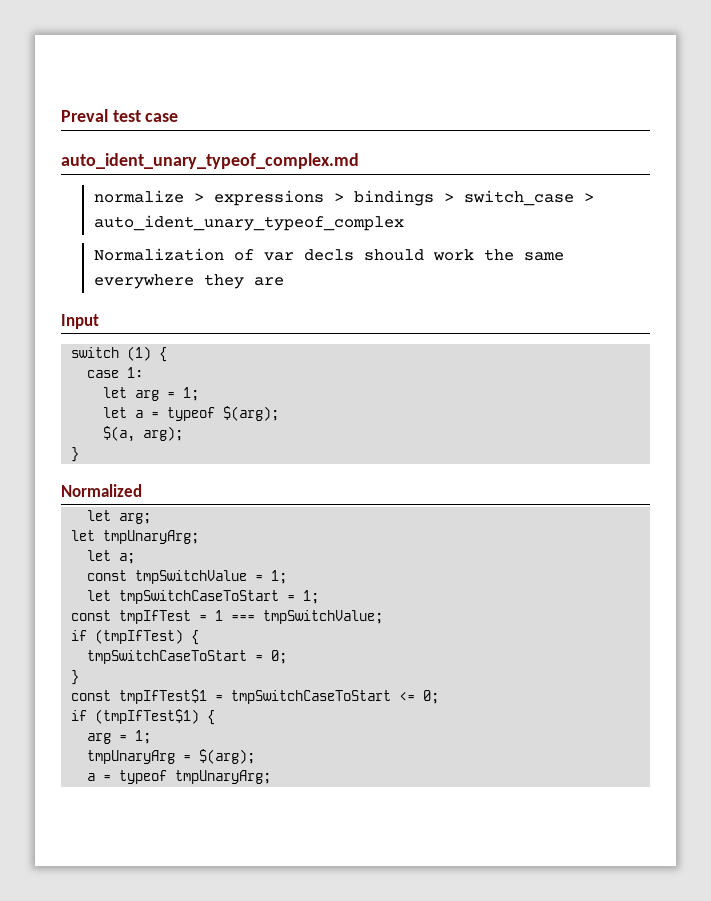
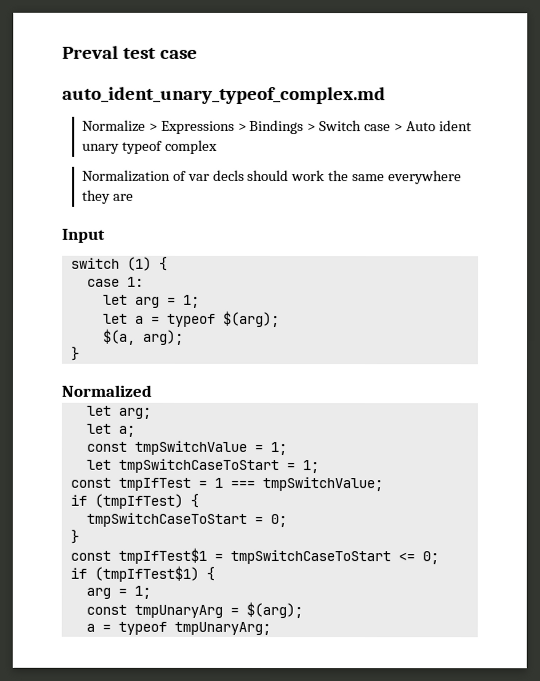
[93,190,594,206] [93,215,404,231] normalize > expressions > bindings > switch_case > auto_ident_unary_typeof_complex -> [81,119,472,135] [81,139,218,154] Normalize > Expressions > Bindings > Switch case > Auto ident unary typeof complex
[71,530,200,544] // let tmpUnaryArg; -> (151, 413) none
(152, 737) none -> [85,604,127,615] const

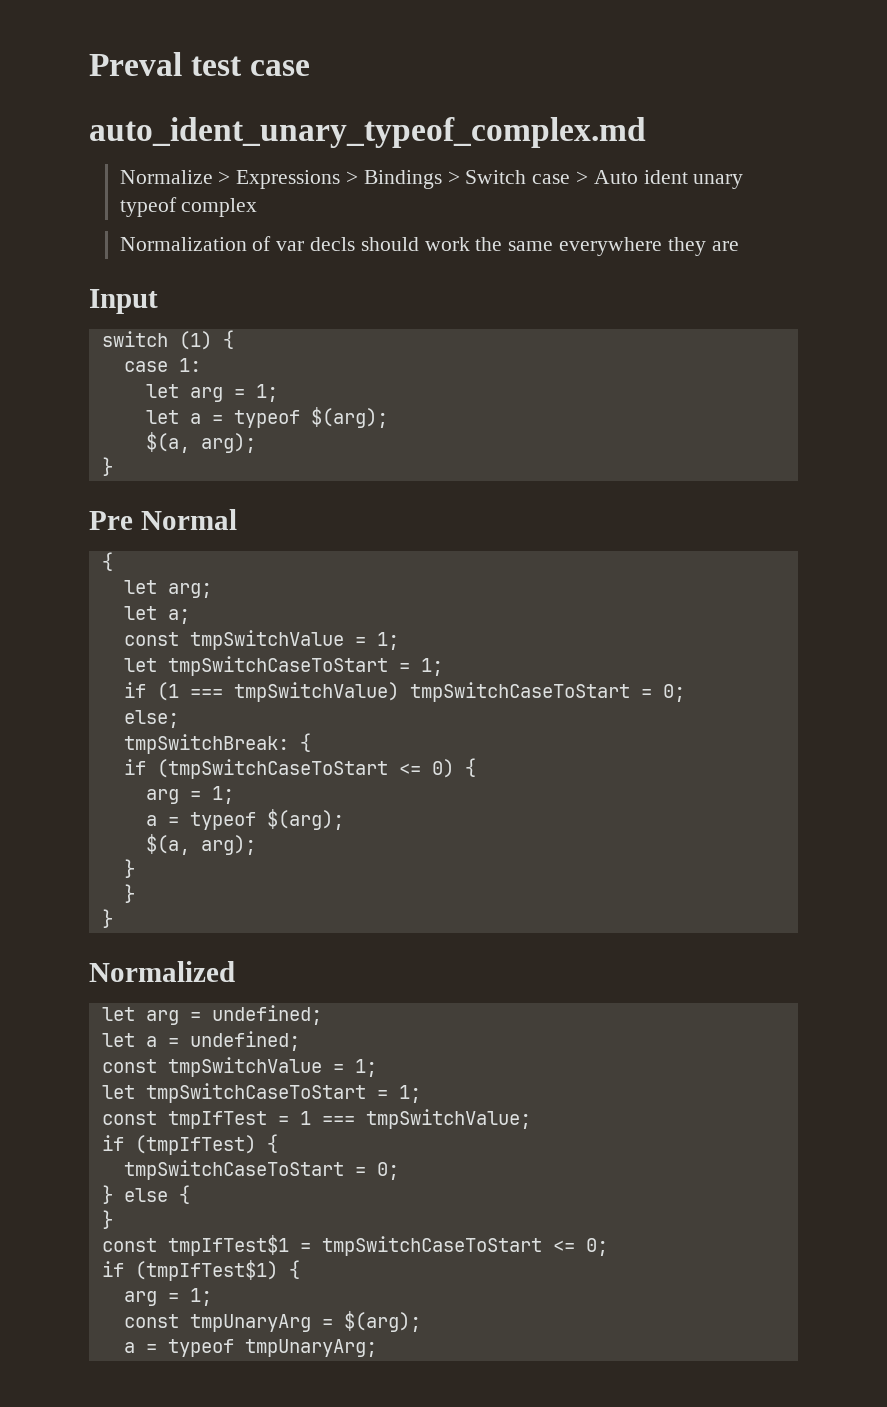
[61,384,152,397] Normalized -> [89,509,237,530] [101,552,113,571] Pre Normal // {
(319, 467) none -> [123,682,685,702] [123,710,179,728] [123,733,311,754] [123,758,476,779] [145,786,234,804] [145,809,344,830] [145,834,256,855] [123,859,135,878] [123,884,135,903] [101,909,113,928] [89,961,235,982] [101,1005,322,1025] [101,1031,300,1051] [101,1057,377,1077] [101,1083,421,1103] // if (1 === tmpSwitchValue) tmpSwitchCaseToStart = 0; // else; // tmpSwitchBreak: { // if (tmpSwitchCaseToStart <= 0) { // arg = 1; // a = typeof $(arg); // $(a, arg); // } // } // } // Normalized // let arg = undefined; // let a = undefined; // const tmpSwitchValue = 1; // let tmpSwitchCaseToStart = 1;
(287, 520) none -> [101,1185,190,1204] // } else {

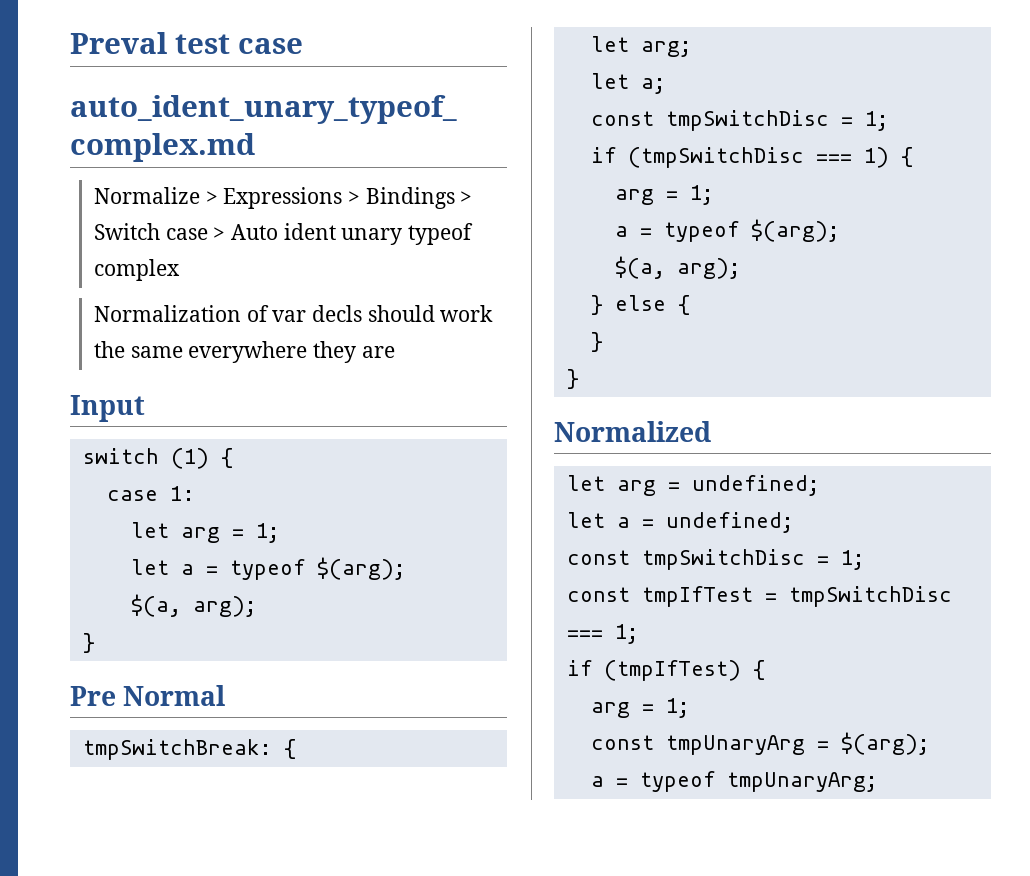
(237, 519) none -> [82,739,272,760] tmpSwitchBreak:
[189,630,399,650] [123,656,443,676] [123,682,685,702] [123,710,179,728] [123,733,311,754] [123,759,454,779] tmpSwitchValue = 1; // let tmpSwitchCaseToStart = 1; // if (1 === tmpSwitchValue) tmpSwitchCaseToStart = 0; // else; // tmpSwitchBreak: { // if (tmpSwitchCaseToStart <= 0) -> [665,110,889,131] [590,147,889,168] tmpSwitchDisc = 1; // if (tmpSwitchDisc === 1)
(135, 868) none -> [614,295,690,315] else {
[167,1057,377,1077] [101,1083,366,1103] tmpSwitchValue = 1; // let tmpSwitchCaseToStart -> [641,549,805,570] tmpSwitchDisc
[299,1109,531,1129] 1 === tmpSwitchValue; -> [788,586,952,607] [566,624,639,644] tmpSwitchDisc === 1;
[123,1160,399,1180] [101,1185,190,1204] [101,1210,113,1229] [101,1235,608,1256] [101,1260,300,1281] // tmpSwitchCaseToStart = 0; // } else { // } // const tmpIfTest$1 = tmpSwitchCaseToStart <= 0; // if (tmpIfTest$1) { -> (765, 670) none

